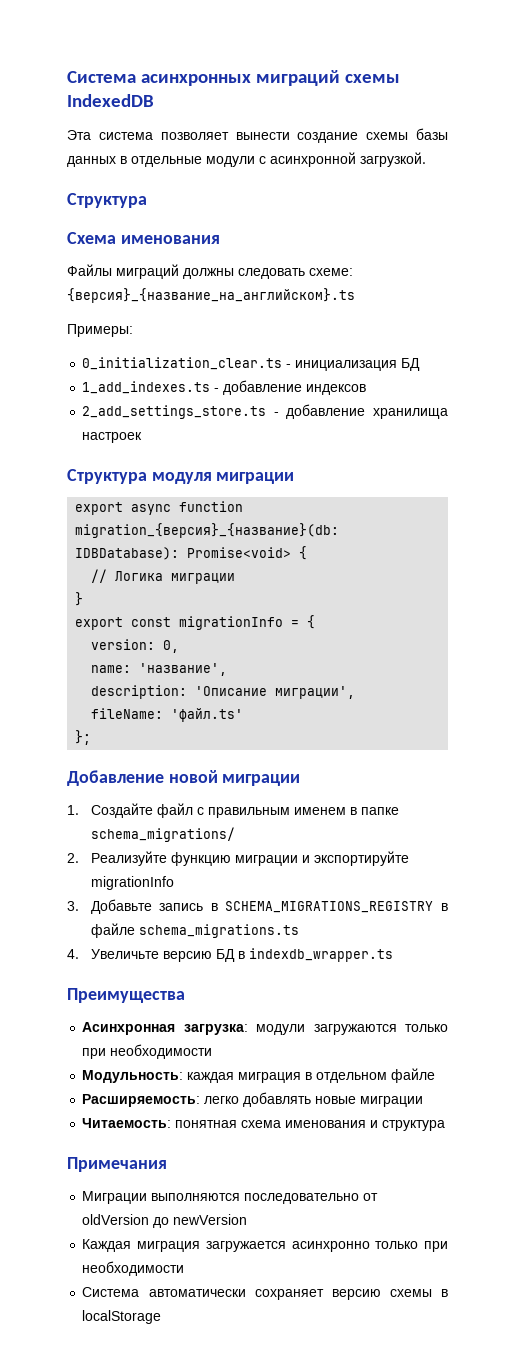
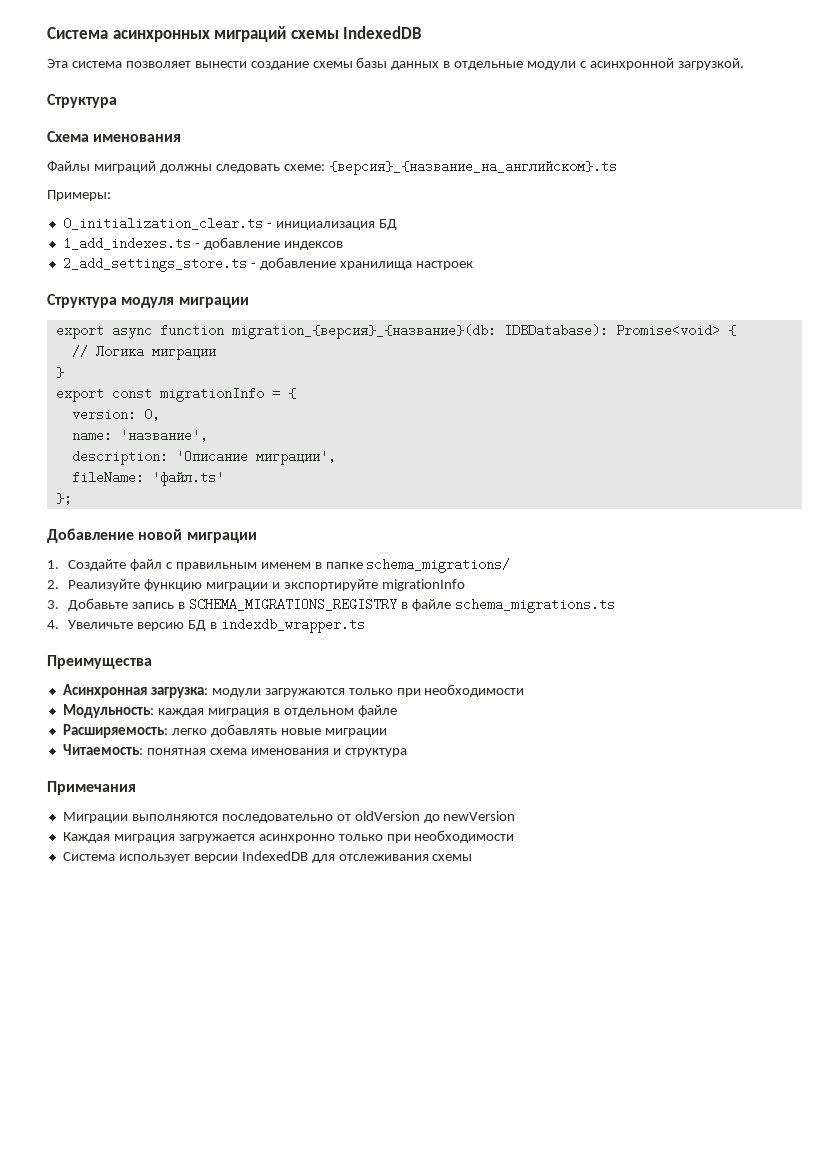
[148,1289,448,1300] [82,1310,162,1324] автоматически сохраняет версию схемы в localStorage -> [118,851,473,863] использует версии IndexedDB для отслеживания схемы

